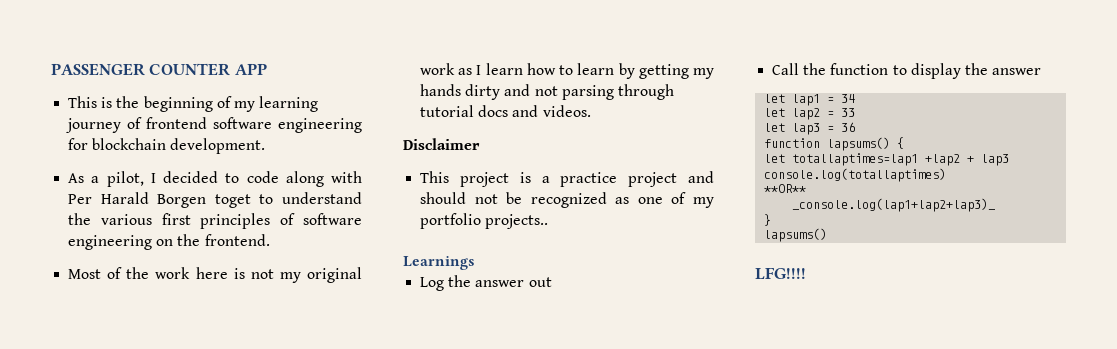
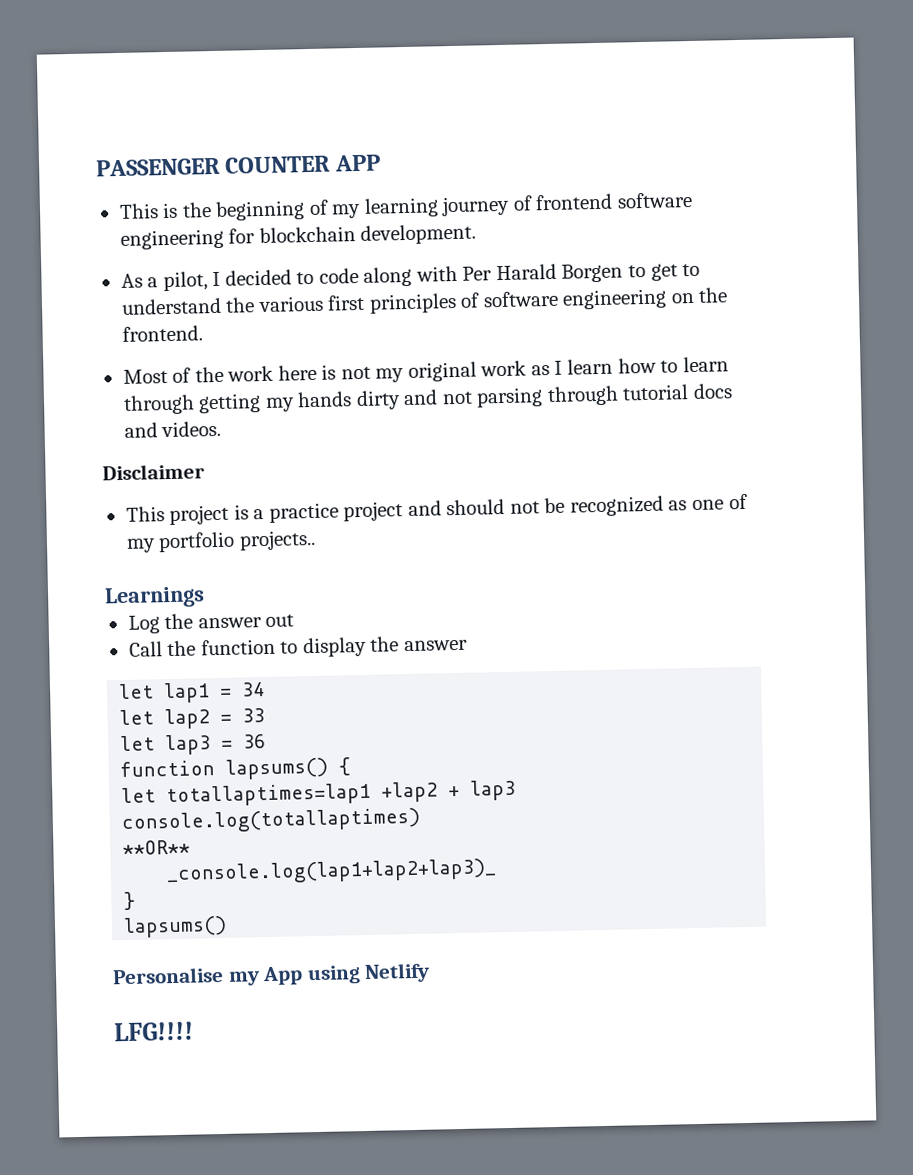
[214,194,251,208] toget -> [627,263,678,281] to get
[618,63,635,79] by -> [122,394,195,415] through
(828, 235) none -> [112,962,431,986] // Personalise my App using Netlify

